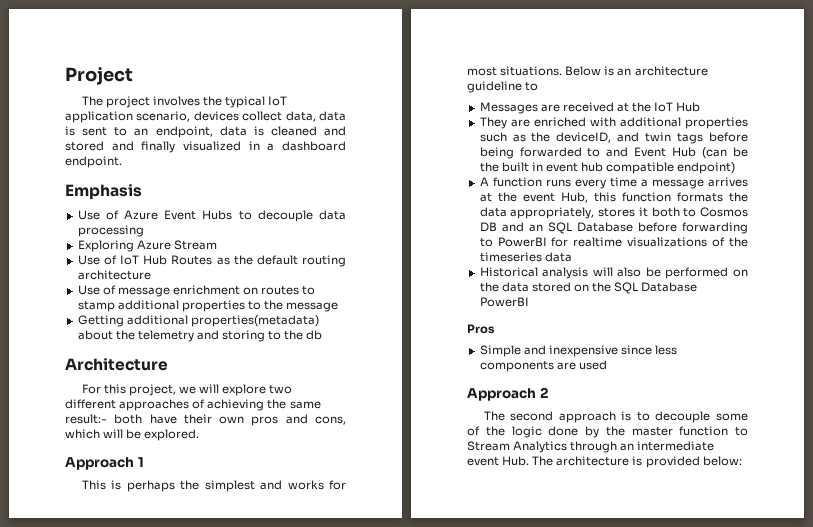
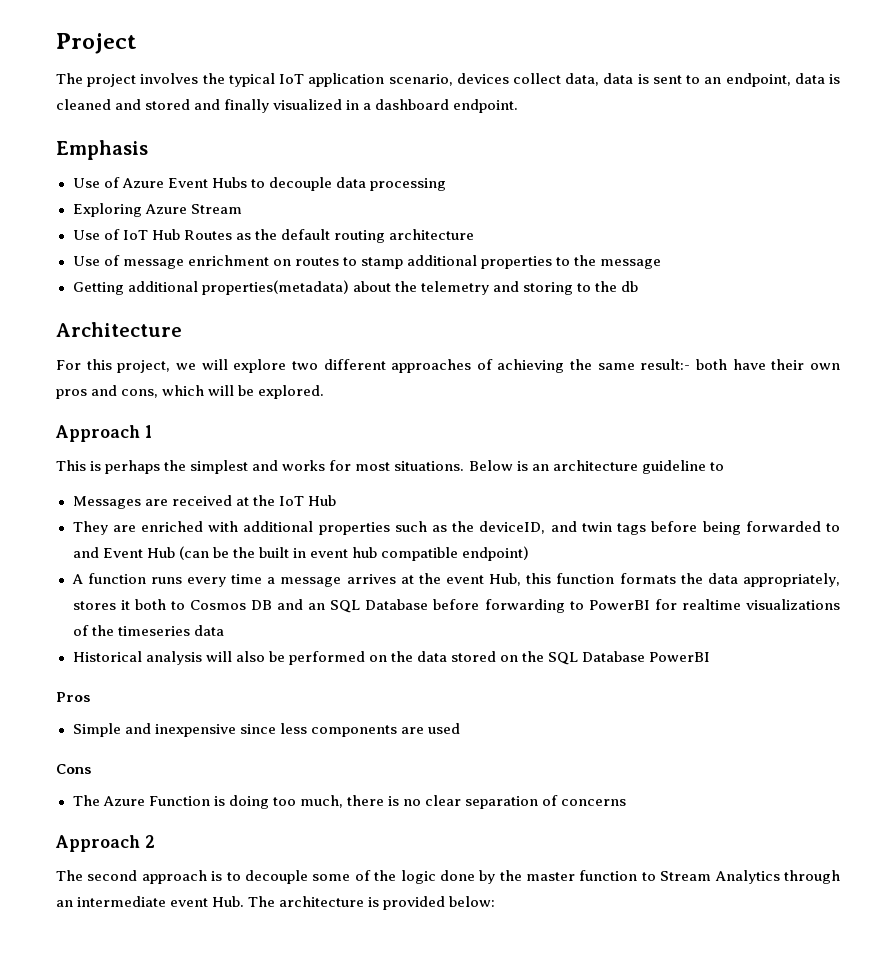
(607, 365) none -> [56,764,91,774] [72,795,627,809] // Cons // The Azure Function is doing too much, there is no clear separation of concerns

